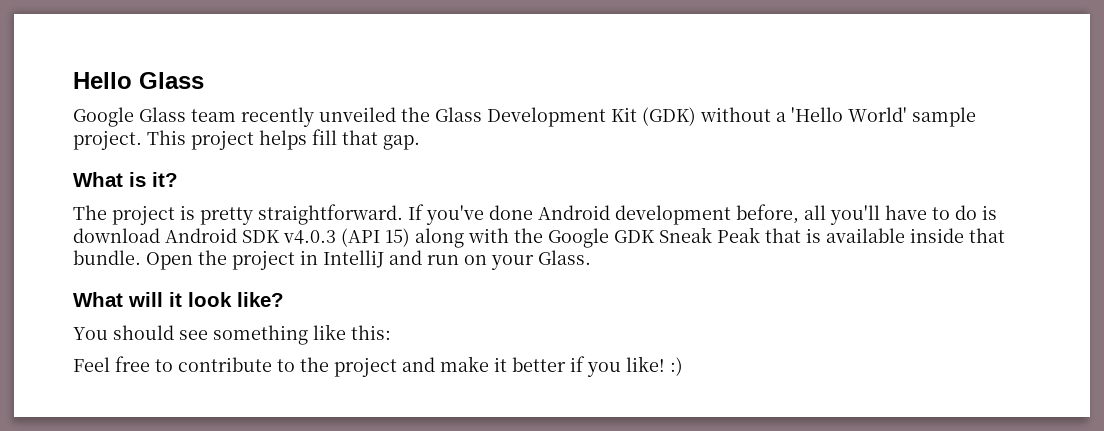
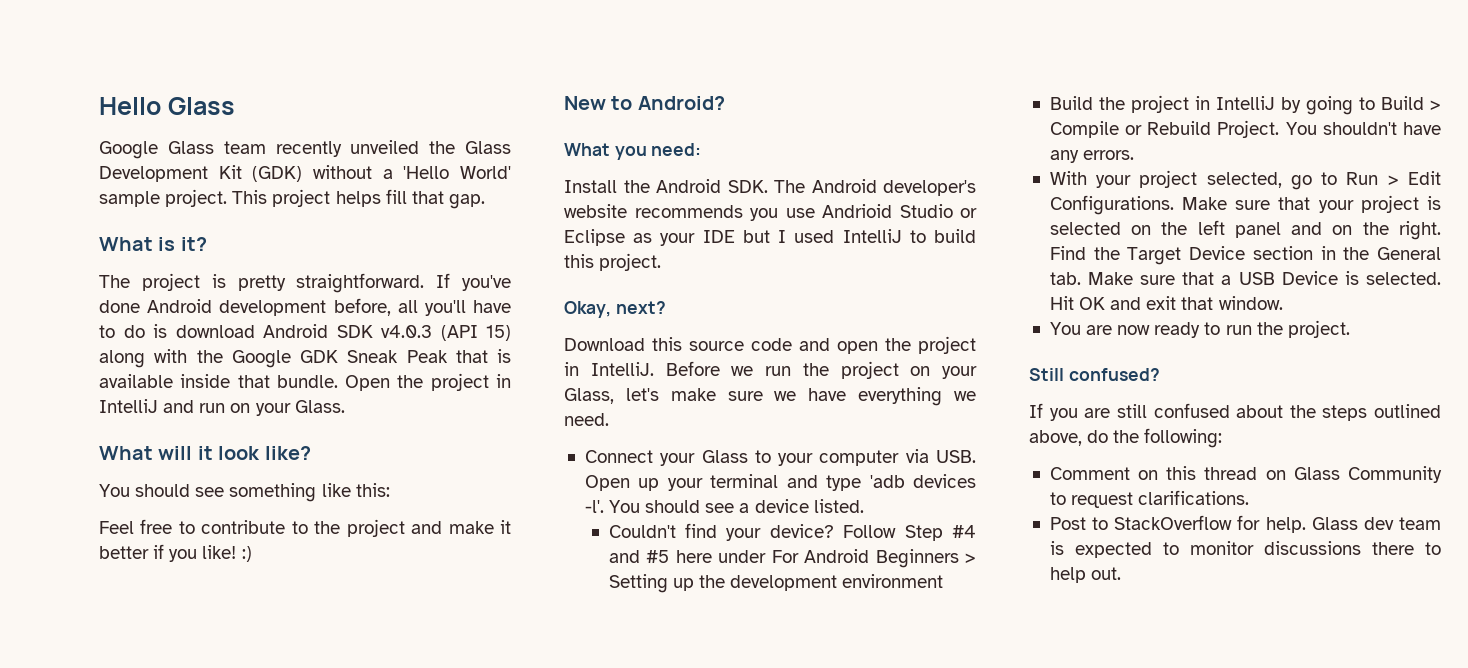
(683, 366) none -> [564,96,725,110] [564,143,702,160] [564,179,976,196] [564,204,977,221] [564,229,976,246] [564,253,662,271] [564,301,666,318] [564,336,976,354] [564,361,977,379] [564,387,976,406] [564,413,609,426] [584,449,976,466] [584,474,976,491] [584,499,864,513] [608,523,976,541] [608,549,976,568] [608,574,944,593] [1049,95,1441,115] [1049,120,1441,138] [1049,150,1135,163] [1049,170,1441,190] [1049,195,1441,215] [1049,220,1441,240] [1049,246,1441,265] [1049,271,1441,285] [1049,296,1283,310] [1049,320,1350,338] [1029,368,1160,381] [1029,403,1441,421] [1029,428,1223,448] [1049,466,1442,483] [1049,490,1250,508] [1049,515,1441,533] [1049,541,1441,558] [1049,567,1122,583] // New to Android? // What you need: // Install the Android SDK. The Android developer's website recommends you use Andrioid Studio or Eclipse as your IDE but I used IntelliJ to build this project. // Okay, next? // Download this source code and open the project in IntelliJ. Before we run the project on your Glass, let's make sure we have everything we need. // Connect your Glass to your computer via USB. Open up your terminal and type 'adb devices -l'. You should see a device listed. // Couldn't find your device? Follow Step #4 and #5 here under For Android Beginners > Setting up the development environment // Build the project in IntelliJ by going to Build > Compile or Rebuild Project. You shouldn't have any errors. // With your project selected, go to Run > Edit Configurations. Make sure that your project is selected on the left panel and on the right. Find the Target Device section in the General tab. Make sure that a USB Device is selected. Hit OK and exit that window. // You are now ready to run the project. // Still confused? // If you are still confused about the steps outlined above, do the following: // Comment on this thread on Glass Community to request clarifications. // Post to StackOverflow for help. Glass dev team is expected to monitor discussions there to help out.

